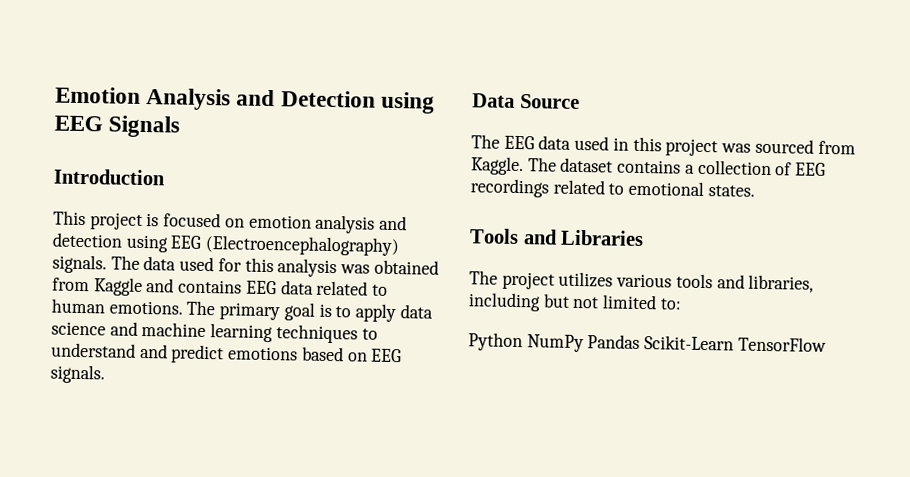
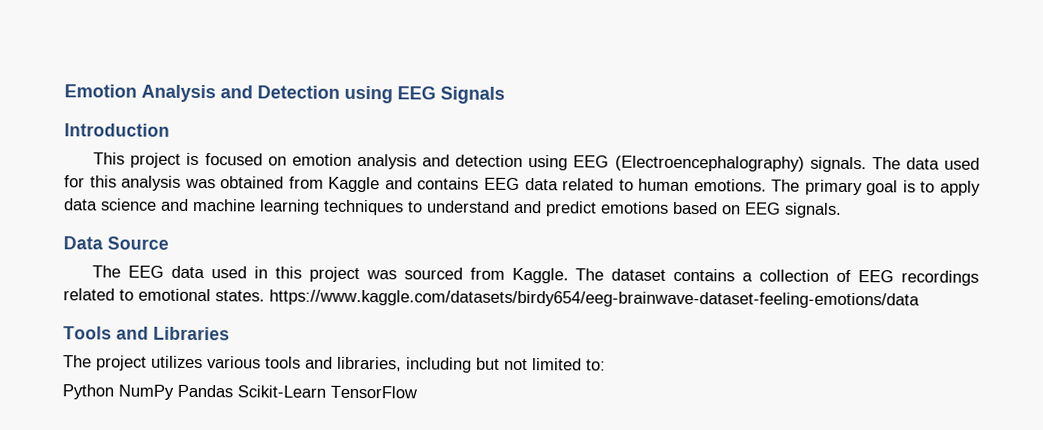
(755, 191) none -> [269,289,920,309] https://www.kaggle.com/datasets/birdy654/eeg-brainwave-dataset-feeling-emotions/data

